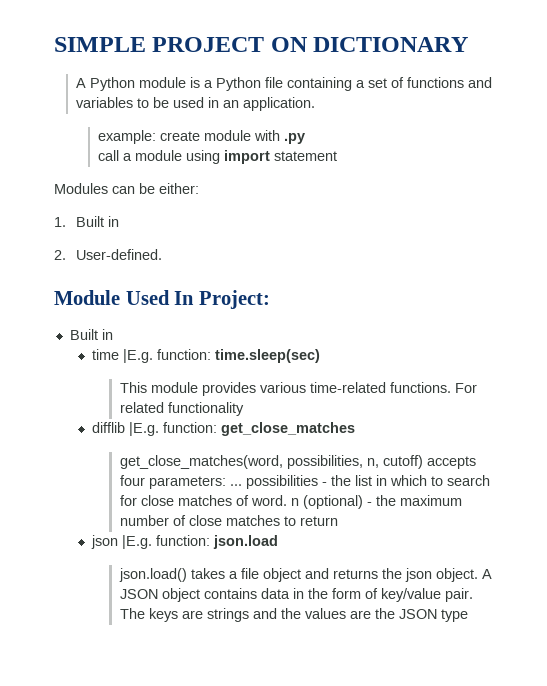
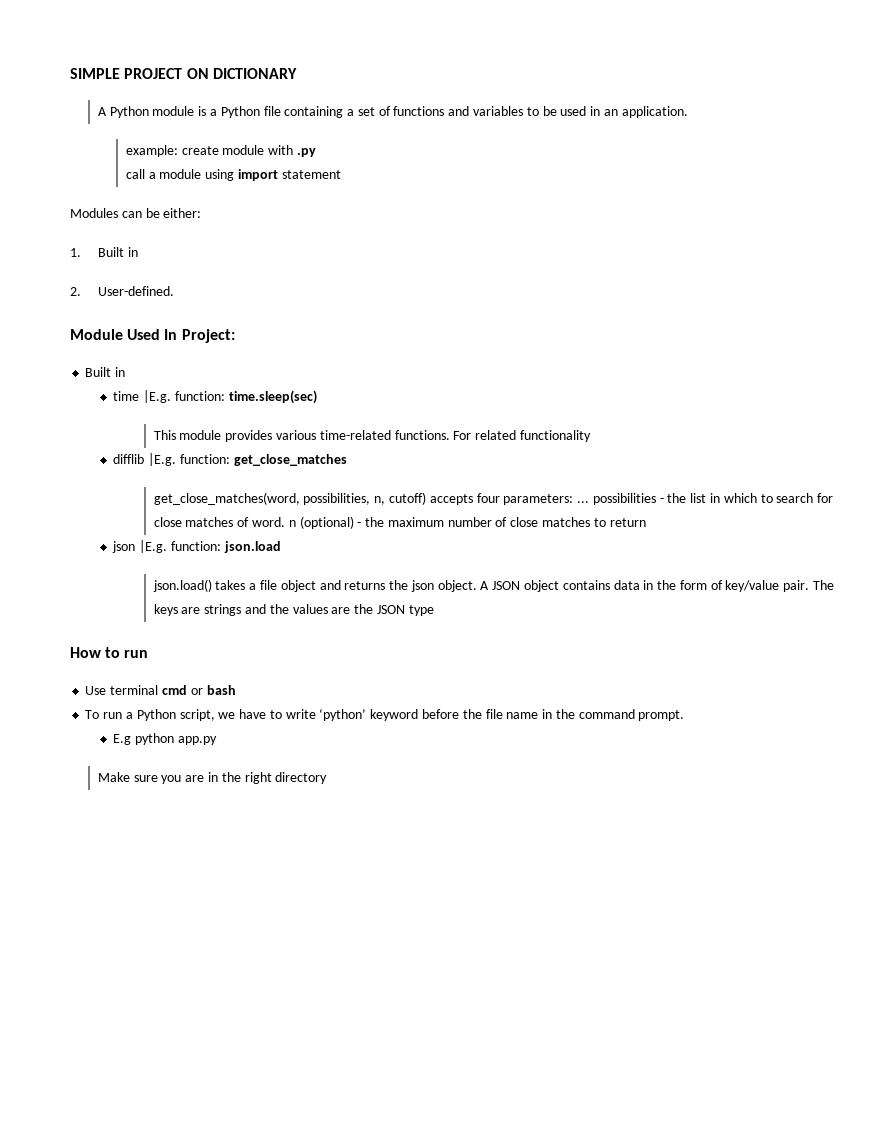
(468, 615) none -> [70,647,149,658] [85,685,236,695] [85,708,685,721] [113,733,217,745] [97,772,328,784] // How to run // Use terminal cmd or bash // To run a Python script, we have to write ‘python’ keyword before the file name in the command prompt. // E.g python app.py // Make sure you are in the right directory

